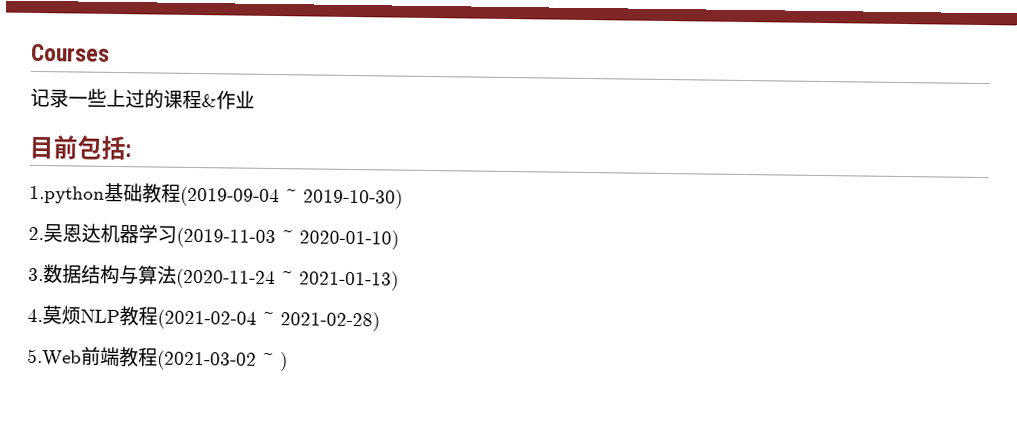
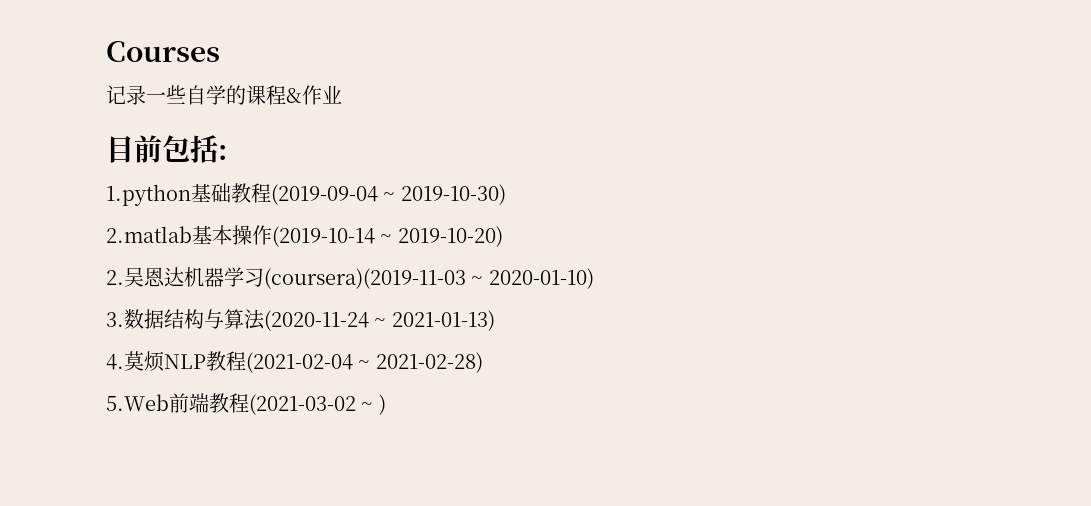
[106,88,145,109] 上过 -> [186,85,226,105] 自学
(403, 198) none -> [106,225,503,247] // 2.matlab基本操作(2019-10-14 ~ 2019-10-20)
[176,227,276,249] (2019-11-03 -> [264,268,466,289] (coursera)(2019-11-03

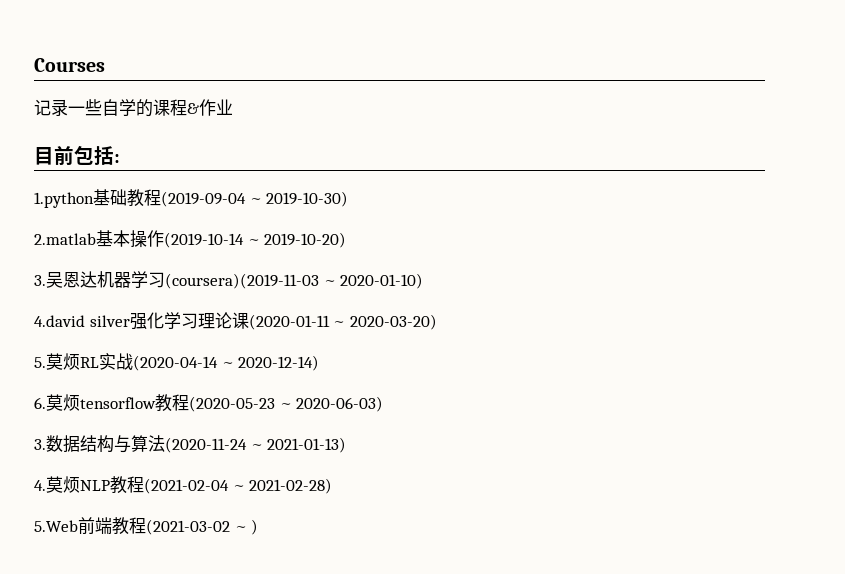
[106,270,124,285] 2. -> [34,275,46,286] 3.
(594, 278) none -> [34,312,437,330] [34,353,320,371] [34,394,384,412] // 4.david silver强化学习理论课(2020-01-11 ~ 2020-03-20) // 5.莫烦RL实战(2020-04-14 ~ 2020-12-14) // 6.莫烦tensorflow教程(2020-05-23 ~ 2020-06-03)

